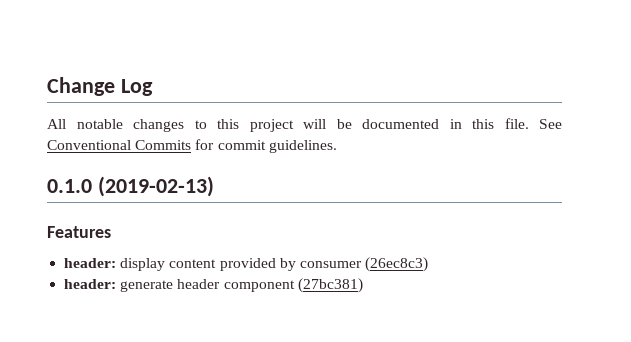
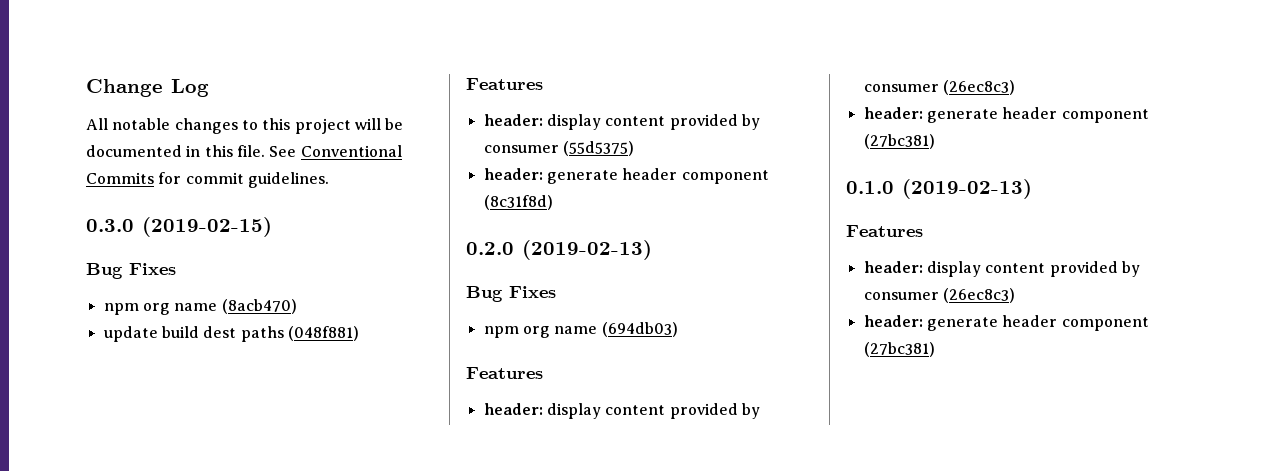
(337, 146) none -> [86,217,272,237] [86,263,176,279] [103,299,297,315] [103,326,359,342] [466,78,543,90] [483,114,760,130] [483,141,634,156] [483,168,769,184] [483,195,553,210] [466,240,652,260] [466,286,556,302] [483,322,678,338] [466,367,543,379] [483,403,760,419] [863,80,1015,95] [863,107,1149,123] [863,134,935,149] // 0.3.0 (2019-02-15) // Bug Fixes // npm org name (8acb470) // update build dest paths (048f881) // Features // header: display content provided by consumer (55d5375) // header: generate header component (8c31f8d) // 0.2.0 (2019-02-13) // Bug Fixes // npm org name (694db03) // Features // header: display content provided by consumer (26ec8c3) // header: generate header component (27bc381)

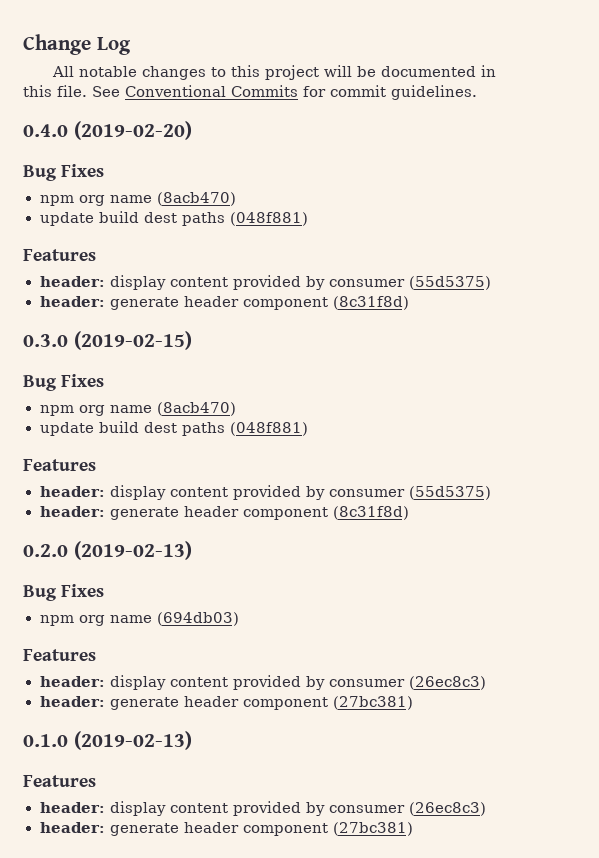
(329, 180) none -> [23,121,192,140] [23,164,104,181] [39,192,236,206] [39,211,308,226] [23,249,96,261] [39,275,491,290] [39,296,409,310] // 0.4.0 (2019-02-20) // Bug Fixes // npm org name (8acb470) // update build dest paths (048f881) // Features // header: display content provided by consumer (55d5375) // header: generate header component (8c31f8d)

